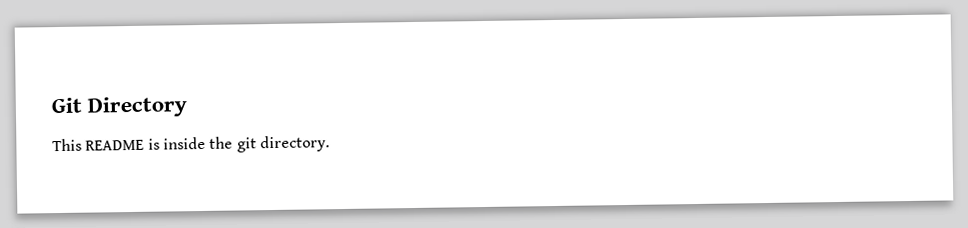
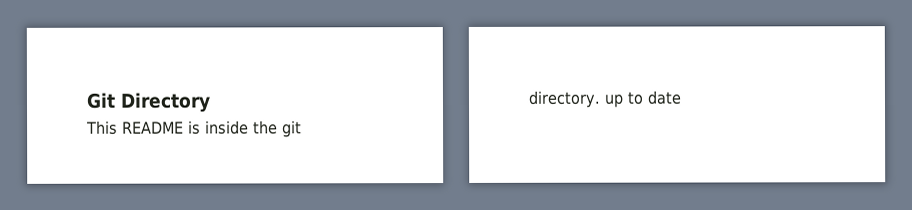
(330, 144) none -> [603,90,681,108] up to date

